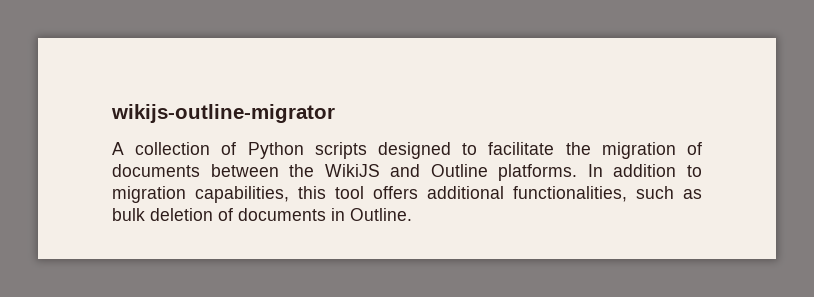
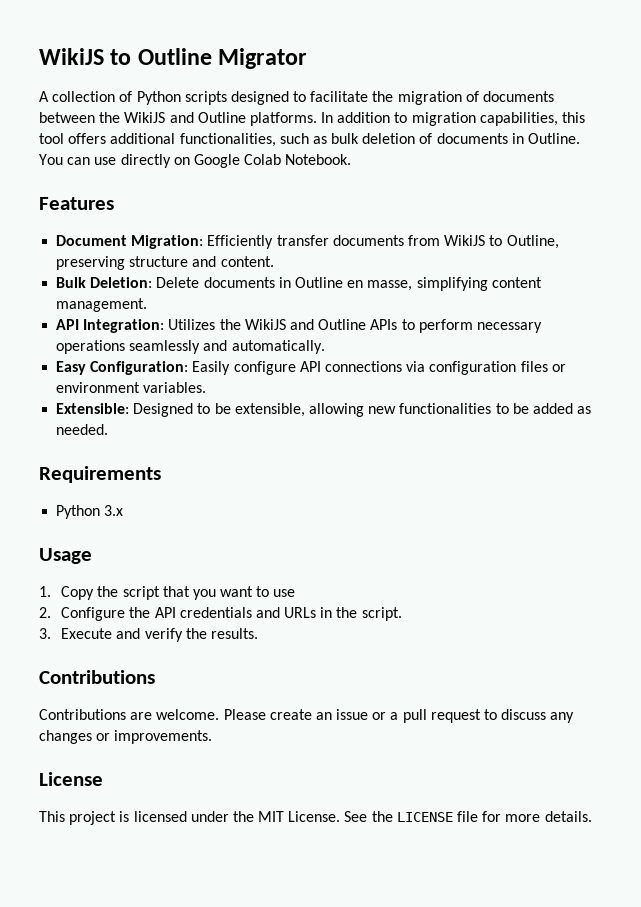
[111,104,335,123] wikijs-outline-migrator -> [39,48,308,69] WikiJS to Outline Migrator
(412, 214) none -> [39,154,352,168] [39,197,114,210] [56,235,559,249] [56,256,274,270] [56,277,542,291] [56,298,148,312] [56,319,542,333] [56,340,325,354] [56,361,566,375] [56,382,207,393] [56,403,592,417] [56,424,109,435] [39,466,161,483] [56,505,124,519] [39,548,92,564] [39,586,296,600] [39,607,402,621] [39,628,258,642] [39,670,155,684] [39,709,575,723] [39,730,213,744] [39,772,103,786] [39,811,592,825] You can use directly on Google Colab Notebook. // Features // Document Migration: Efficiently transfer documents from WikiJS to Outline, preserving structure and content. // Bulk Deletion: Delete documents in Outline en masse, simplifying content management. // API Integration: Utilizes the WikiJS and Outline APIs to perform necessary operations seamlessly and automatically. // Easy Configuration: Easily configure API connections via configuration files or environment variables. // Extensible: Designed to be extensible, allowing new functionalities to be added as needed. // Requirements // Python 3.x // Usage // 1. Copy the script that you want to use // 2. Configure the API credentials and URLs in the script. // 3. Execute and verify the results. // Contributions // Contributions are welcome. Please create an issue or a pull request to discuss any changes or improvements. // License // This project is licensed under the MIT License. See the LICENSE file for more details.

